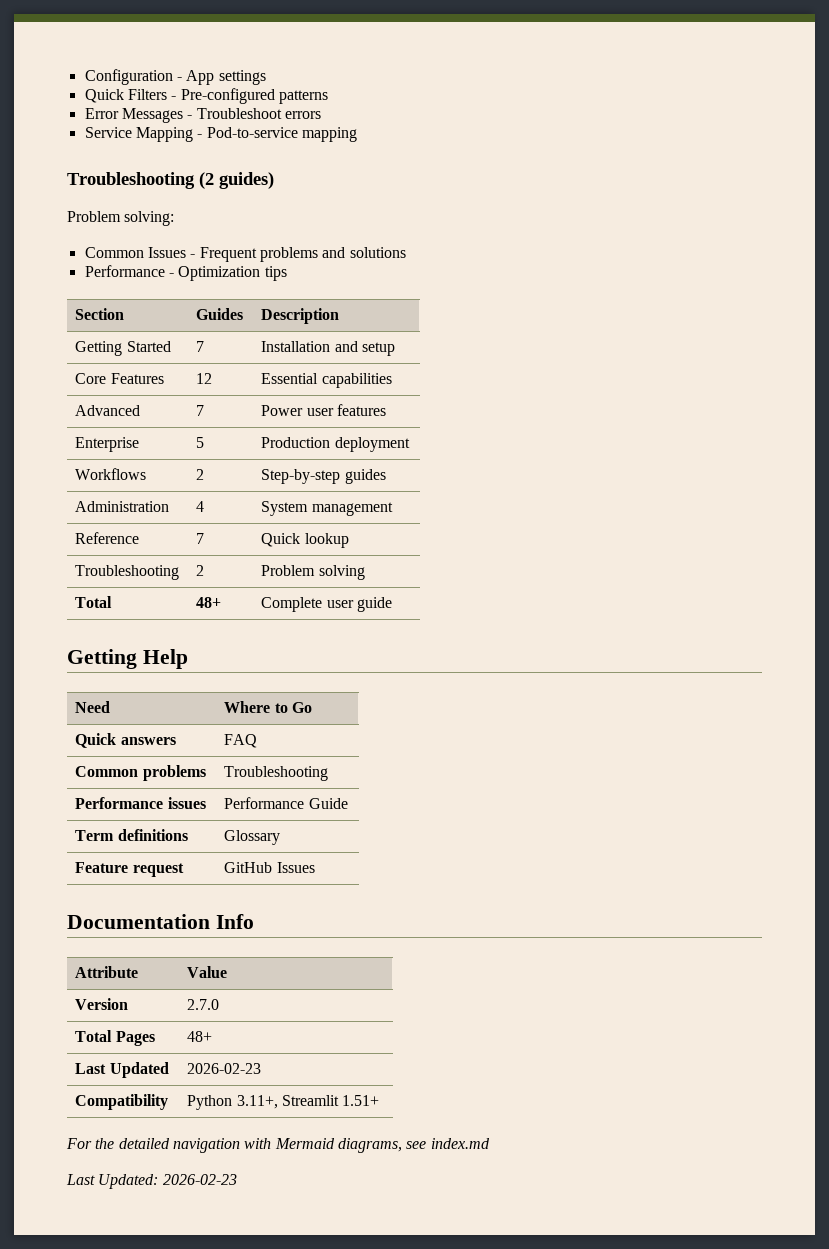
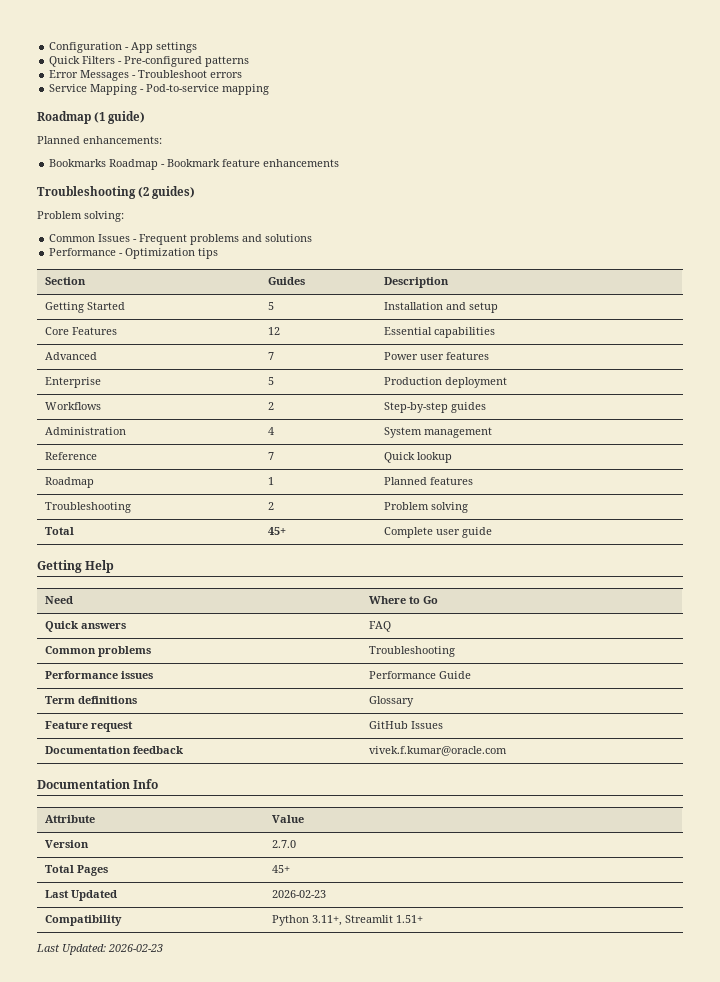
(357, 134) none -> [37,111,146,124] [37,136,162,144] [49,159,340,170] // Roadmap (1 guide) // Planned enhancements: // Bookmarks Roadmap - Bookmark feature enhancements
[196,341,205,352] 7 -> [267,302,274,310] 5
(349, 540) none -> [44,477,94,488] [267,477,274,485] [383,477,473,485] // Roadmap | 1 | Planned features
[196,597,222,608] 48+ -> [267,527,286,535] 45+
(315, 867) none -> [44,746,183,754] [368,746,507,756] // Documentation feedback | vivek.f.kumar@oracle.com
[187,1031,213,1042] 48+ -> [271,865,290,873] 45+
[66,1138,490,1153] // For the detailed navigation with Mermaid diagrams, see index.md -> (423, 919) none

